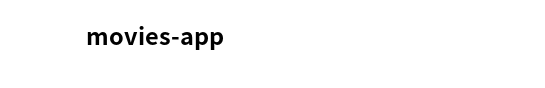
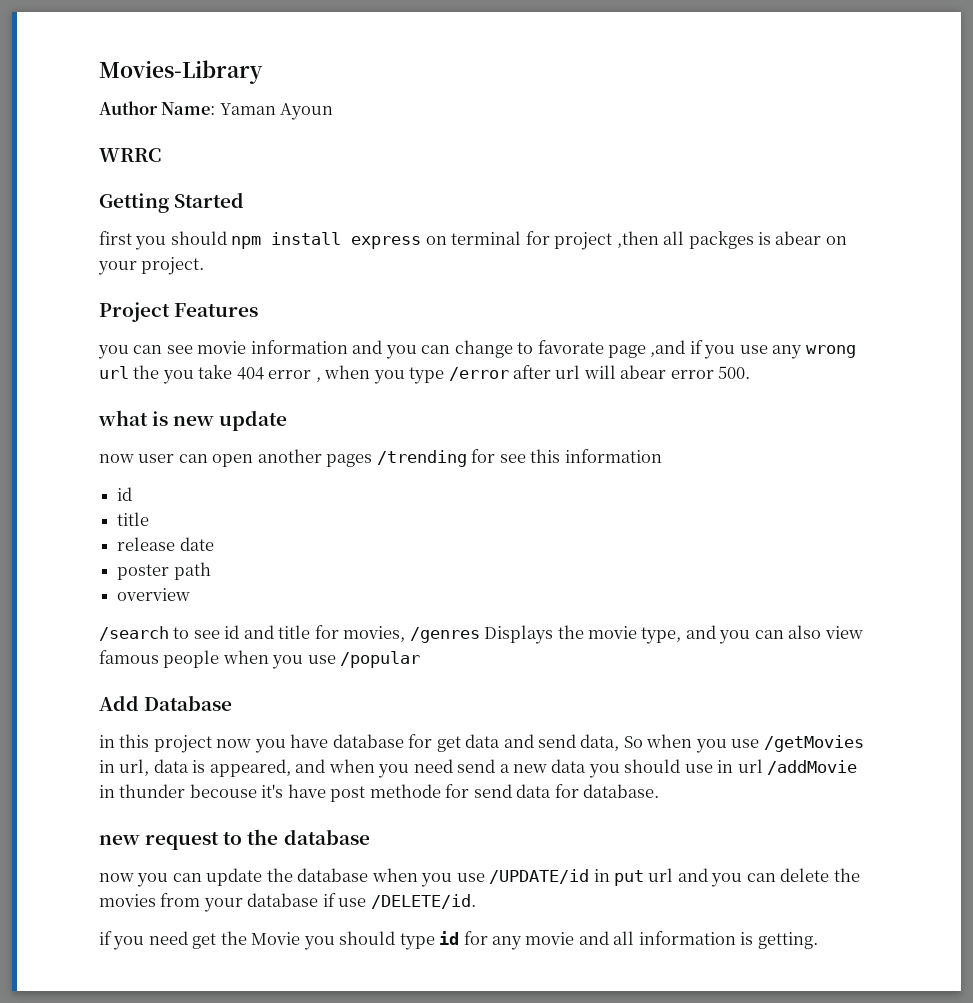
[86,26,224,50] movies-app -> [99,60,263,84] [99,101,334,120] [99,148,161,162] [99,192,245,213] [99,231,847,250] [98,257,205,275] [99,302,259,322] [98,340,856,359] [99,365,751,384] [98,410,288,431] [99,449,662,467] [117,487,133,501] [117,512,150,526] [117,537,214,551] [117,562,211,580] [117,588,191,601] [99,625,863,644] [99,650,421,669] [99,695,233,711] [99,734,864,753] [99,759,858,778] [99,784,660,802] [99,829,370,850] [99,868,860,887] [99,893,476,912] [99,931,818,950] Movies-Library // Author Name: Yaman Ayoun // WRRC // Getting Started // first you should npm install express on terminal for project ,then all packges is abear on your project. // Project Features // you can see movie information and you can change to favorate page ,and if you use any wrong url the you take 404 error , when you type /error after url will abear error 500. // what is new update // now user can open another pages /trending for see this information // id // title // release date // poster path // overview // /search to see id and title for movies, /genres Displays the movie type, and you can also view famous people when you use /popular // Add Database // in this project now you have database for get data and send data, So when you use /getMovies in url, data is appeared, and when you need send a new data you should use in url /addMovie in thunder becouse it's have post methode for send data for database. // new request to the database // now you can update the database when you use /UPDATE/id in put url and you can delete the movies from your database if use /DELETE/id. // if you need get the Movie you should type id for any movie and all information is getting.

